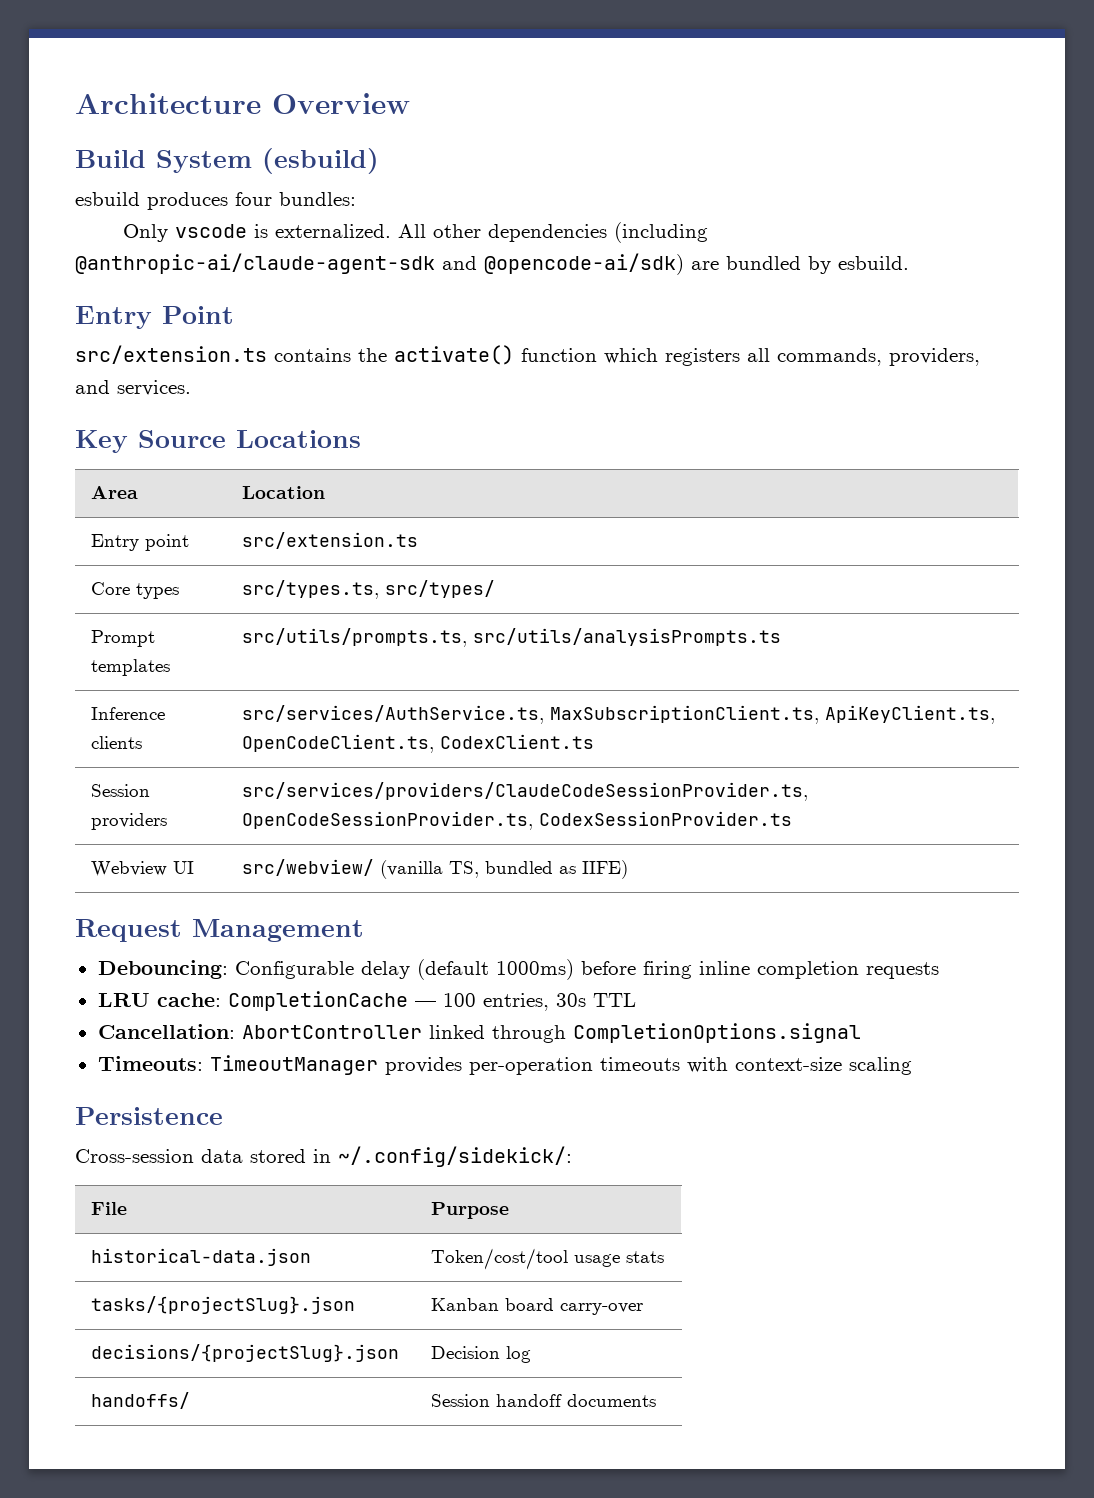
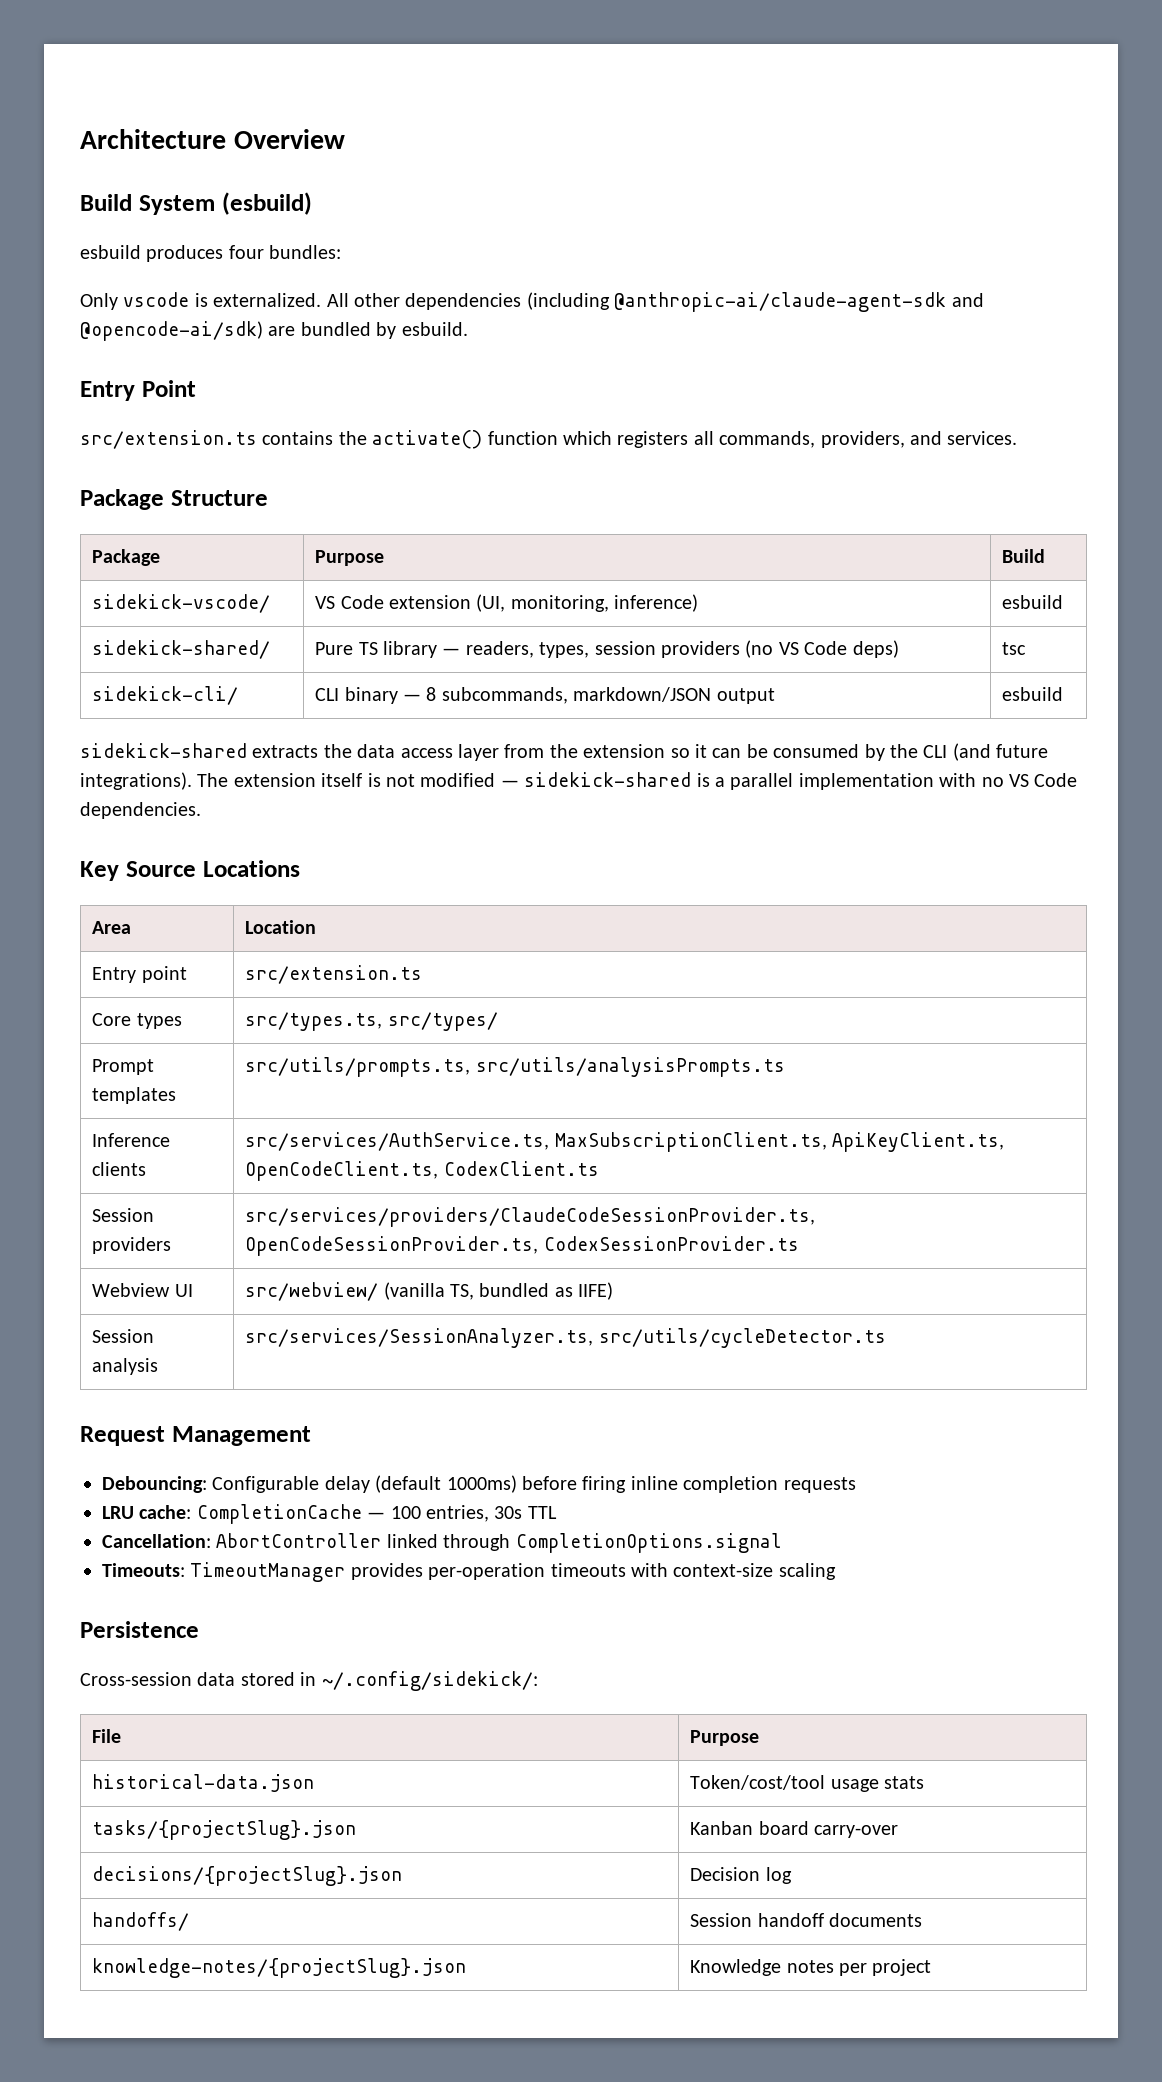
(191, 388) none -> [80,489,268,510] [92,549,161,566] [315,550,385,566] [1002,549,1046,563] [92,594,271,613] [315,594,699,612] [1002,595,1064,609] [92,640,271,659] [315,640,899,658] [1002,642,1027,655] [92,686,239,705] [315,687,775,704] [1002,687,1064,701] [80,743,1049,761] [80,772,1078,790] [80,802,201,819] // Package Structure // Package | Purpose | Build // sidekick-vscode/ | VS Code extension (UI, monitoring, inference) | esbuild // sidekick-shared/ | Pure TS library — readers, types, session providers (no VS Code deps) | tsc // sidekick-cli/ | CLI binary — 8 subcommands, markdown/JSON output | esbuild // sidekick-shared extracts the data access layer from the extension so it can be consumed by the CLI (and future integrations). The extension itself is not modified — sidekick-shared is a parallel implementation with no VS Code dependencies.
(628, 869) none -> [92,1329,155,1343] [92,1358,159,1375] [245,1328,886,1348] // Session analysis | src/services/SessionAnalyzer.ts, src/utils/cycleDetector.ts
(656, 1400) none -> [92,1958,467,1978] [690,1959,932,1976] // knowledge-notes/{projectSlug}.json | Knowledge notes per project

